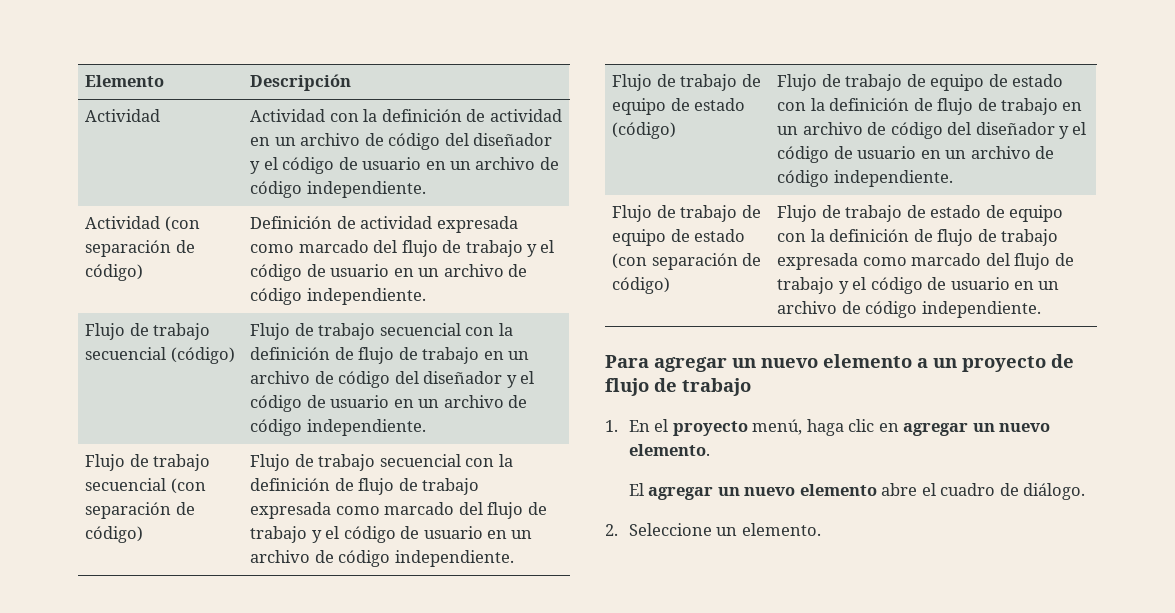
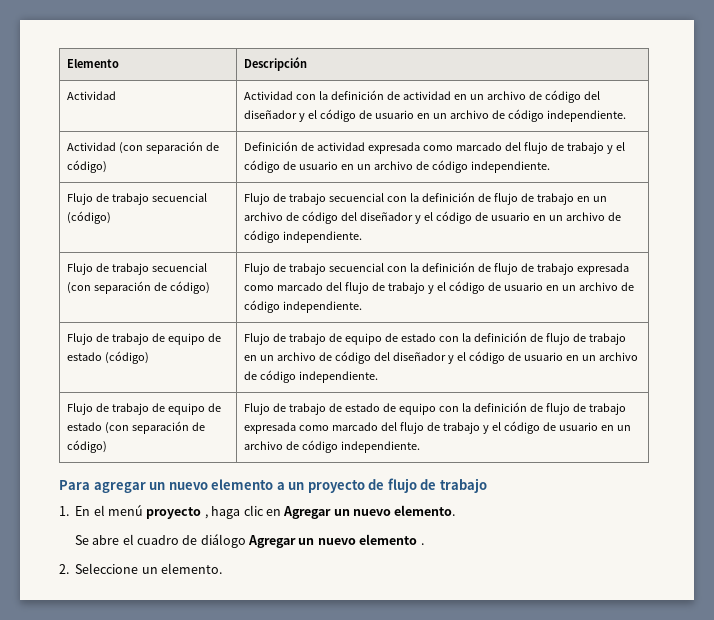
[672,419,803,436] proyecto menú, -> [108,504,208,519] menú proyecto ,
[903,423,969,436] agregar -> [283,506,332,519] Agregar
[628,483,1086,500] El agregar un nuevo elemento abre el cuadro de diálogo. -> [74,534,424,548] Se abre el cuadro de diálogo Agregar un nuevo elemento .

